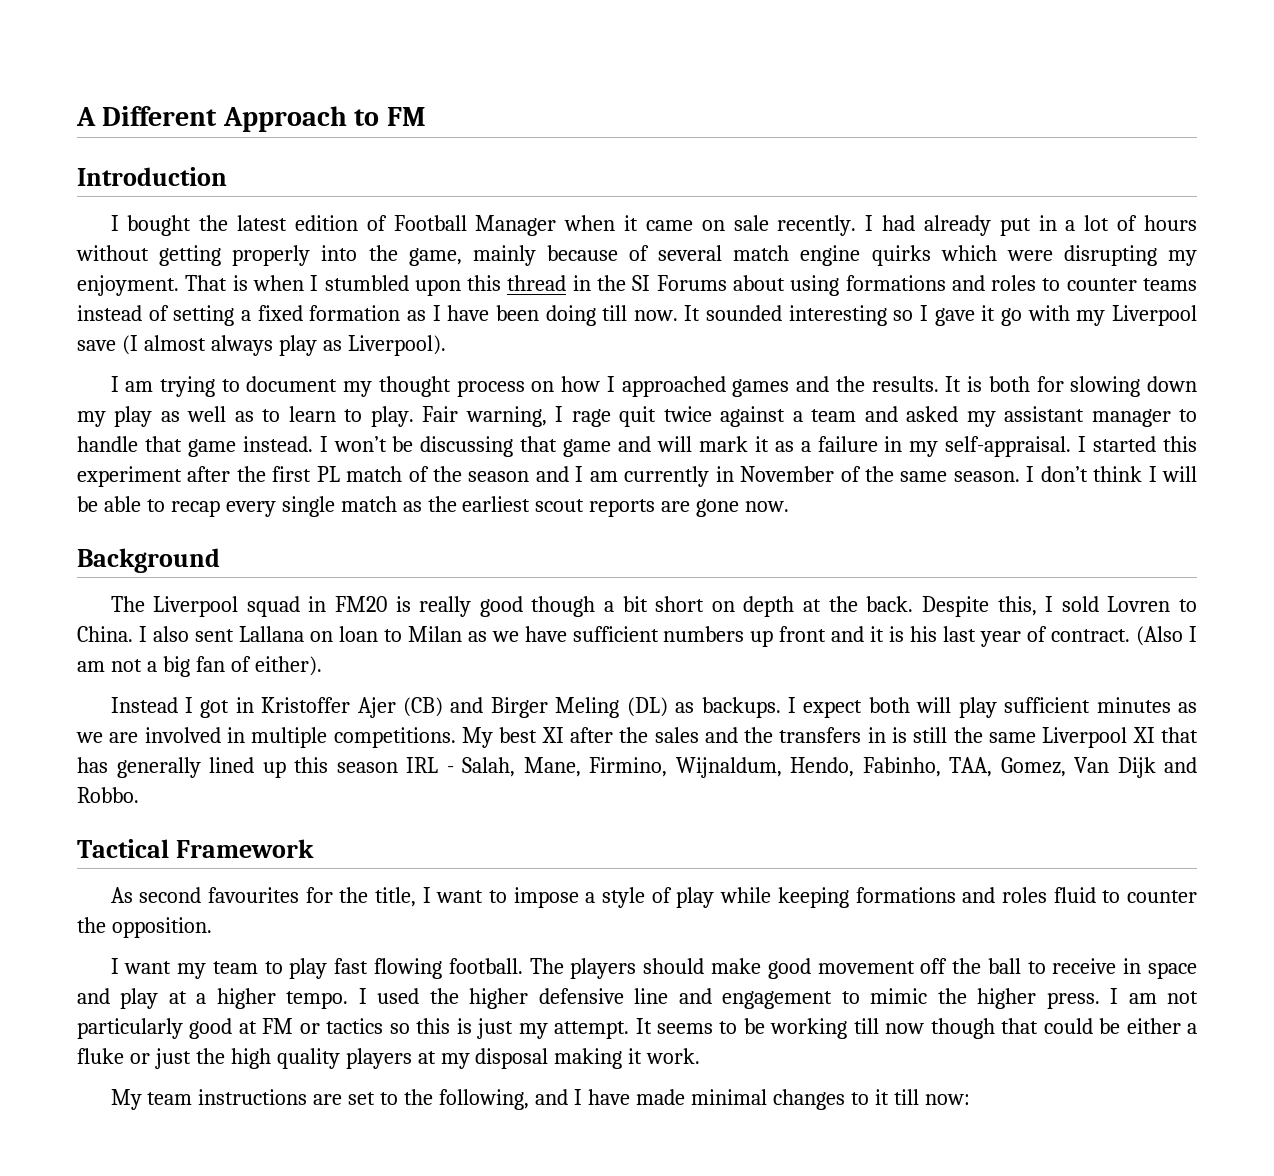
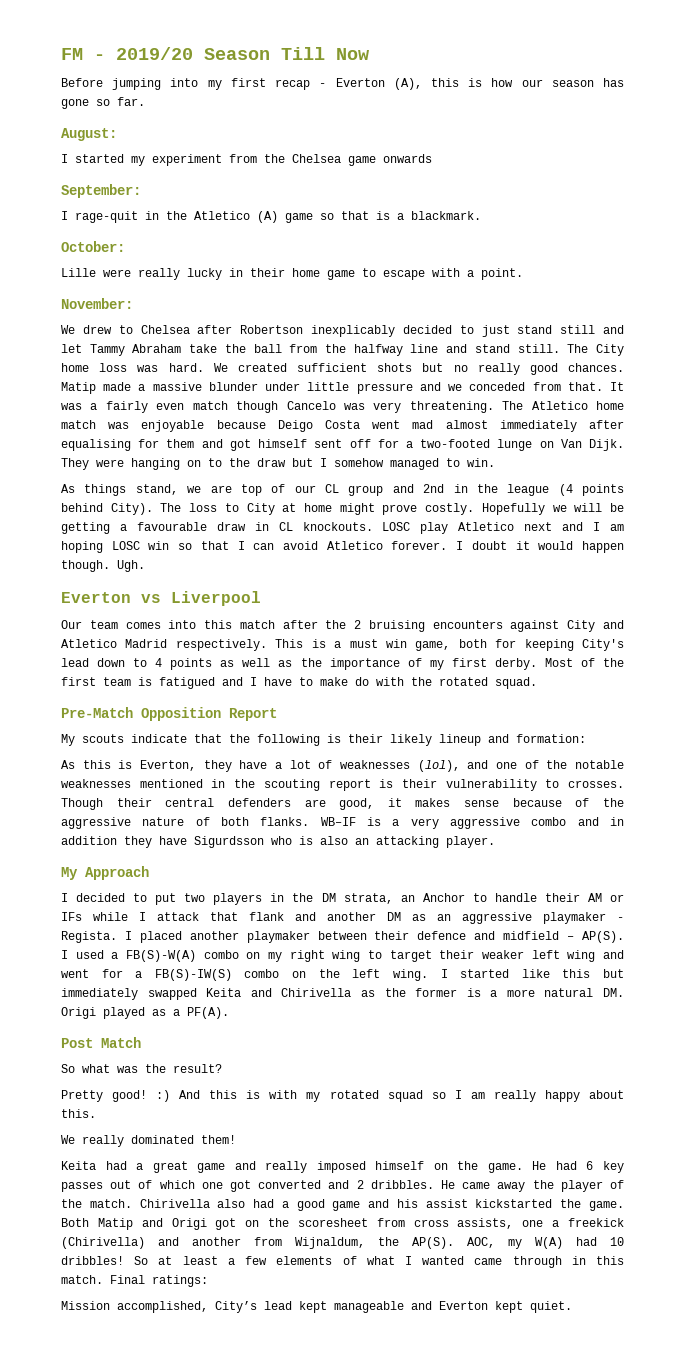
[76,106,426,132] [77,167,227,186] [110,215,1197,236] [76,245,1197,266] [77,275,1197,296] [77,305,1198,326] [77,335,446,356] [110,376,1197,397] [77,406,1198,427] [77,436,1197,457] [77,466,1197,487] [77,496,790,517] [77,548,220,573] [110,596,1197,617] [77,626,1198,647] [77,656,322,677] [110,697,1197,718] [76,727,1199,748] [77,757,1197,778] [77,787,139,803] [77,839,314,858] [110,887,1197,908] [77,917,212,938] [110,958,1197,979] [77,988,1198,1009] [77,1018,1198,1039] [77,1048,701,1069] [110,1089,970,1110] A Different Approach to FM // Introduction // I bought the latest edition of Football Manager when it came on sale recently. I had already put in a lot of hours without getting properly into the game, mainly because of several match engine quirks which were disrupting my enjoyment. That is when I stumbled upon this thread in the SI Forums about using formations and roles to counter teams instead of setting a fixed formation as I have been doing till now. It sounded interesting so I gave it go with my Liverpool save (I almost always play as Liverpool). // I am trying to document my thought process on how I approached games and the results. It is both for slowing down my play as well as to learn to play. Fair warning, I rage quit twice against a team and asked my assistant manager to handle that game instead. I won’t be discussing that game and will mark it as a failure in my self-appraisal. I started this experiment after the first PL match of the season and I am currently in November of the same season. I don’t think I will be able to recap every single match as the earliest scout reports are gone now. // Background // The Liverpool squad in FM20 is really good though a bit short on depth at the back. Despite this, I sold Lovren to China. I also sent Lallana on loan to Milan as we have sufficient numbers up front and it is his last year of contract. (Also I am not a big fan of either). // Instead I got in Kristoffer Ajer (CB) and Birger Meling (DL) as backups. I expect both will play sufficient minutes as we are involved in multiple competitions. My best XI after the sales and the transfers in is still the same Liverpool XI that has generally lined up this season IRL - Salah, Mane, Firmino, Wijnaldum, Hendo, Fabinho, TAA, Gomez, Van Dijk and Robbo. // Tactical Framework // As second favourites for the title, I want to impose a style of play while keeping formations and roles fluid to counter the opposition. // I want my team to play fast flowing football. The players should make good movement off the ball to receive in space and play at a higher tempo. I used the higher defensive line and engagement to mimic the higher press. I am not particularly good at FM or tactics so this is just my attempt. It seems to be working till now though that could be either a fluke or just the high quality players at my disposal making it work. // My team instructions are set to the following, and I have made minimal changes to it till now: -> [61,47,369,60] [61,78,625,90] [61,97,145,109] [61,128,117,141] [61,154,432,166] [61,184,141,198] [61,211,481,223] [61,241,125,252] [61,268,523,280] [61,298,133,309] [61,325,624,337] [61,344,625,356] [61,363,625,375] [61,382,624,394] [61,401,625,413] [61,420,624,432] [61,439,625,451] [61,458,495,470] [61,484,624,496] [61,503,624,515] [61,522,624,534] [61,541,624,553] [61,560,145,572] [61,591,261,606] [61,620,624,632] [61,639,625,651] [61,658,624,670] [61,677,537,689] [61,707,277,721] [61,734,586,746] [61,760,625,772] [61,779,624,791] [61,798,624,810] [61,817,624,829] [61,836,495,848] [61,866,149,880] [61,893,624,905] [61,912,624,924] [61,931,625,943] [61,950,625,962] [61,969,625,981] [61,988,624,1000] [61,1007,229,1019] [61,1037,141,1048] [61,1064,222,1073] [61,1090,624,1102] [61,1109,96,1118] [61,1135,236,1147] [61,1161,625,1173] [61,1180,624,1192] [61,1199,624,1211] [61,1218,625,1230] [61,1237,624,1249] [61,1256,625,1268] [61,1275,208,1287] [61,1301,572,1313] FM - 2019/20 Season Till Now // Before jumping into my first recap - Everton (A), this is how our season has gone so far. // August: // I started my experiment from the Chelsea game onwards // September: // I rage-quit in the Atletico (A) game so that is a blackmark. // October: // Lille were really lucky in their home game to escape with a point. // November: // We drew to Chelsea after Robertson inexplicably decided to just stand still and let Tammy Abraham take the ball from the halfway line and stand still. The City home loss was hard. We created sufficient shots but no really good chances. Matip made a massive blunder under little pressure and we conceded from that. It was a fairly even match though Cancelo was very threatening. The Atletico home match was enjoyable because Deigo Costa went mad almost immediately after equalising for them and got himself sent off for a two-footed lunge on Van Dijk. They were hanging on to the draw but I somehow managed to win. // As things stand, we are top of our CL group and 2nd in the league (4 points behind City). The loss to City at home might prove costly. Hopefully we will be getting a favourable draw in CL knockouts. LOSC play Atletico next and I am hoping LOSC win so that I can avoid Atletico forever. I doubt it would happen though. Ugh. // Everton vs Liverpool // Our team comes into this match after the 2 bruising encounters against City and Atletico Madrid respectively. This is a must win game, both for keeping City's lead down to 4 points as well as the importance of my first derby. Most of the first team is fatigued and I have to make do with the rotated squad. // Pre-Match Opposition Report // My scouts indicate that the following is their likely lineup and formation: // As this is Everton, they have a lot of weaknesses (lol), and one of the notable weaknesses mentioned in the scouting report is their vulnerability to crosses. Though their central defenders are good, it makes sense because of the aggressive nature of both flanks. WB–IF is a very aggressive combo and in addition they have Sigurdsson who is also an attacking player. // My Approach // I decided to put two players in the DM strata, an Anchor to handle their AM or IFs while I attack that flank and another DM as an aggressive playmaker - Regista. I placed another playmaker between their defence and midfield – AP(S). I used a FB(S)-W(A) combo on my right wing to target their weaker left wing and went for a FB(S)-IW(S) combo on the left wing. I started like this but immediately swapped Keita and Chirivella as the former is a more natural DM. Origi played as a PF(A). // Post Match // So what was the result? // Pretty good! :) And this is with my rotated squad so I am really happy about this. // We really dominated them! // Keita had a great game and really imposed himself on the game. He had 6 key passes out of which one got converted and 2 dribbles. He came away the player of the match. Chirivella also had a good game and his assist kickstarted the game. Both Matip and Origi got on the scoresheet from cross assists, one a freekick (Chirivella) and another from Wijnaldum, the AP(S). AOC, my W(A) had 10 dribbles! So at least a few elements of what I wanted came through in this match. Final ratings: // Mission accomplished, City’s lead kept manageable and Everton kept quiet.

